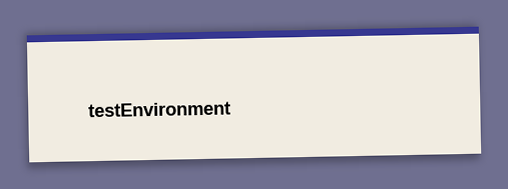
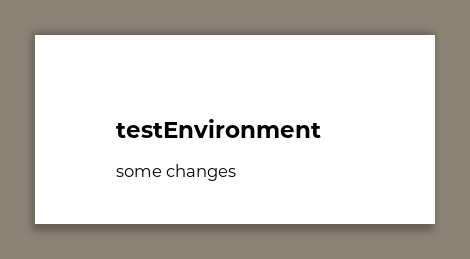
(231, 109) none -> [116,164,237,181] // some changes

